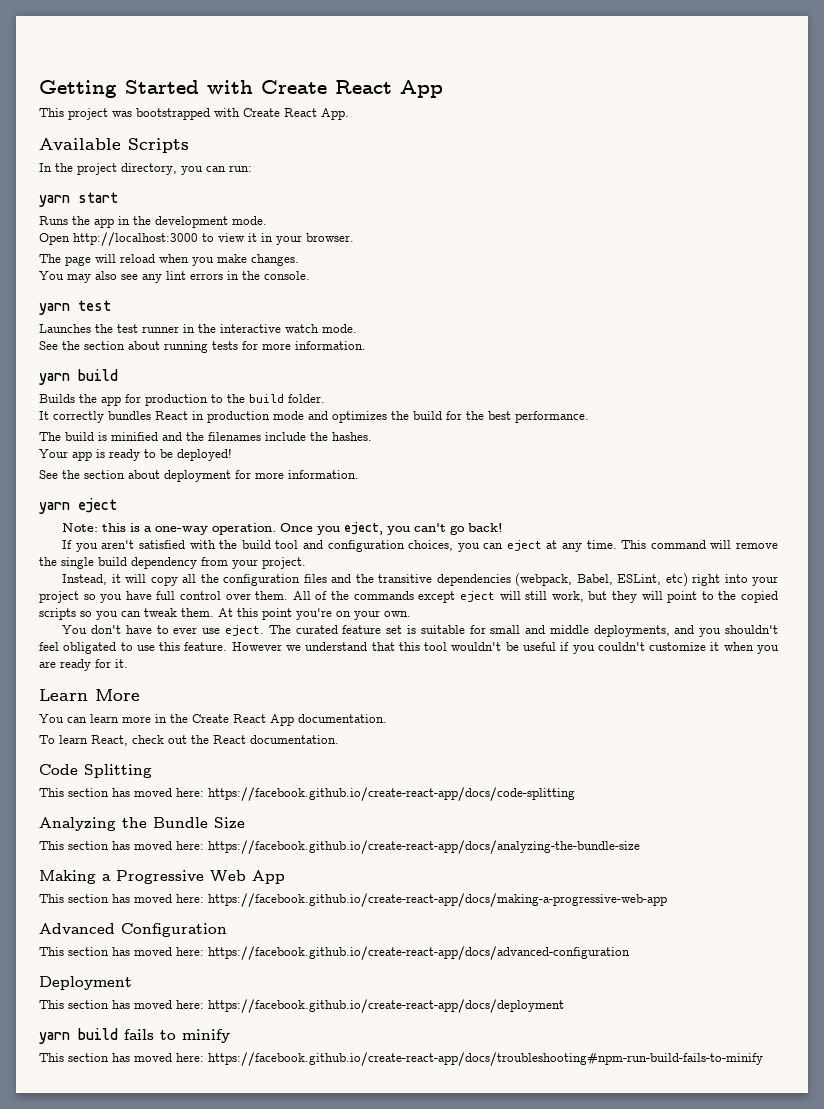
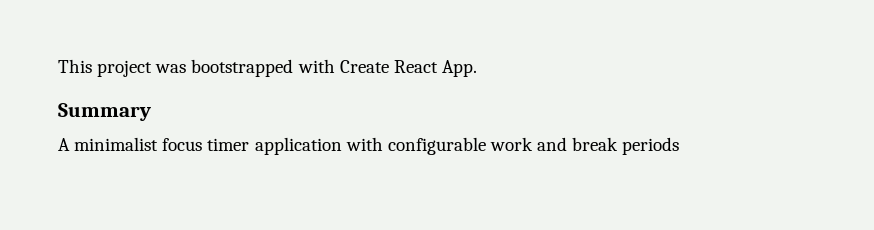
[39,80,443,98] Getting Started with Create React App // -> (58, 66) none
[39,138,189,153] [39,163,252,175] [39,192,118,207] [39,216,267,228] [39,232,354,246] [39,254,299,266] [39,271,310,283] [39,300,111,315] [39,324,357,333] [39,341,366,353] [39,369,118,385] [39,394,325,406] [39,411,589,423] [39,432,372,441] [39,448,232,461] [39,470,359,482] [39,498,117,514] [62,522,504,535] [62,540,779,552] [39,557,306,569] [62,573,779,587] [39,591,778,603] [39,608,411,620] [62,625,779,637] [39,642,780,654] [39,659,128,671] [39,689,140,701] [39,714,387,726] [39,735,339,746] [39,764,152,778] [39,787,575,801] [39,817,245,831] [39,840,640,854] [39,870,285,884] [39,893,667,907] [39,923,227,937] [39,946,630,960] [39,976,132,990] [39,999,564,1013] [39,1028,230,1044] [39,1052,763,1066] Available Scripts // In the project directory, you can run: // yarn start // Runs the app in the development mode. // Open http://localhost:3000 to view it in your browser. // The page will reload when you make changes. // You may also see any lint errors in the console. // yarn test // Launches the test runner in the interactive watch mode. // See the section about running tests for more information. // yarn build // Builds the app for production to the build folder. // It correctly bundles React in production mode and optimizes the build for the best performance. // The build is minified and the filenames include the hashes. // Your app is ready to be deployed! // See the section about deployment for more information. // yarn eject // Note: this is a one-way operation. Once you eject, you can't go back! // If you aren't satisfied with the build tool and configuration choices, you can eject at any time. This command will remove the single build dependency from your project. // Instead, it will copy all the configuration files and the transitive dependencies (webpack, Babel, ESLint, etc) right into your project so you have full control over them. All of the commands except eject will still work, but they will point to the copied scripts so you can tweak them. At this point you're on your own. // You don't have to ever use eject. The curated feature set is suitable for small and middle deployments, and you shouldn't feel obligated to use this feature. However we understand that this tool wouldn't be useful if you couldn't customize it when you are ready for it. // Learn More // You can learn more in the Create React App documentation. // To learn React, check out the React documentation. // Code Splitting // This section has moved here: https://facebook.github.io/create-react-app/docs/code-splitting // Analyzing the Bundle Size // This section has moved here: https://facebook.github.io/create-react-app/docs/analyzing-the-bundle-size // Making a Progressive Web App // This section has moved here: https://facebook.github.io/create-react-app/docs/making-a-progressive-web-app // Advanced Configuration // This section has moved here: https://facebook.github.io/create-react-app/docs/advanced-configuration // Deployment // This section has moved here: https://facebook.github.io/create-react-app/docs/deployment // yarn build fails to minify // This section has moved here: https://facebook.github.io/create-react-app/docs/troubleshooting#npm-run-build-fails-to-minify -> [58,103,151,121] [58,137,680,155] Summary // A minimalist focus timer application with configurable work and break periods

